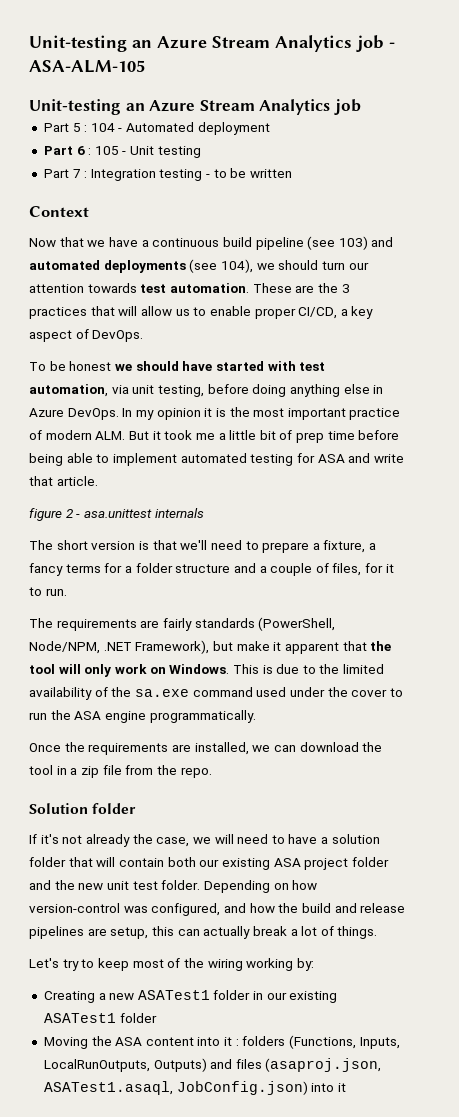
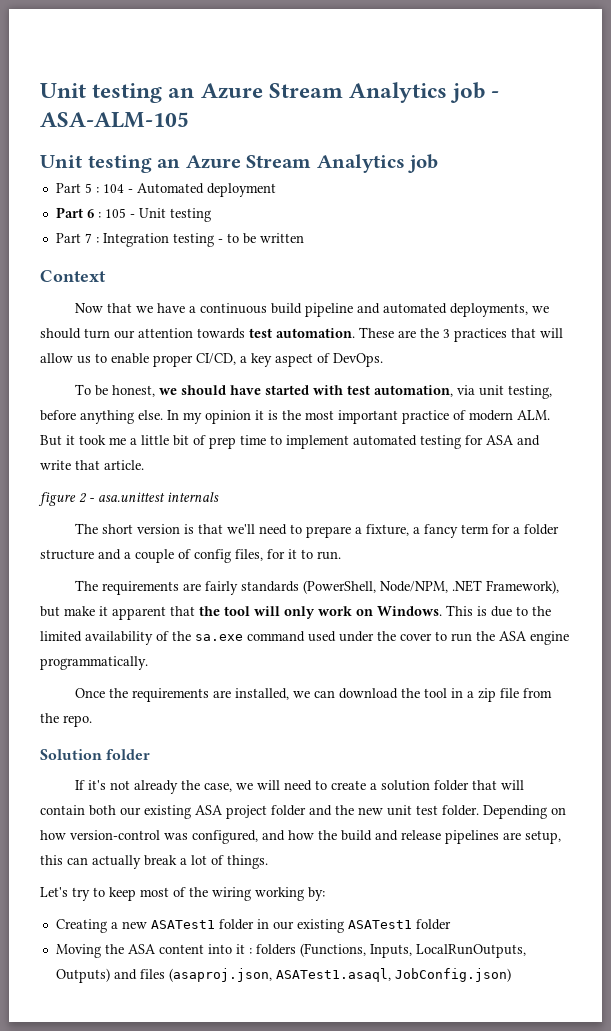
[29,35,127,52] Unit-testing -> [40,83,163,103] Unit testing
[29,99,121,115] Unit-testing -> [40,155,152,173] Unit testing
[307,236,394,250] [29,259,253,273] (see 103) and automated deployments (see 104), -> [357,303,529,317] and automated deployments,
[69,361,112,371] honest -> [112,385,156,397] honest,
[252,384,384,397] [29,408,119,420] doing anything else in Azure DevOps. -> [80,410,163,424] anything else.
[358,430,400,440] [29,453,93,466] before being able -> (266, 440) none
[65,564,101,573] terms -> [461,524,490,534] term
(329, 568) none -> [194,549,231,563] config
[288,834,318,844] have -> [331,780,367,790] create
[311,1083,346,1092] into it -> (511, 975) none

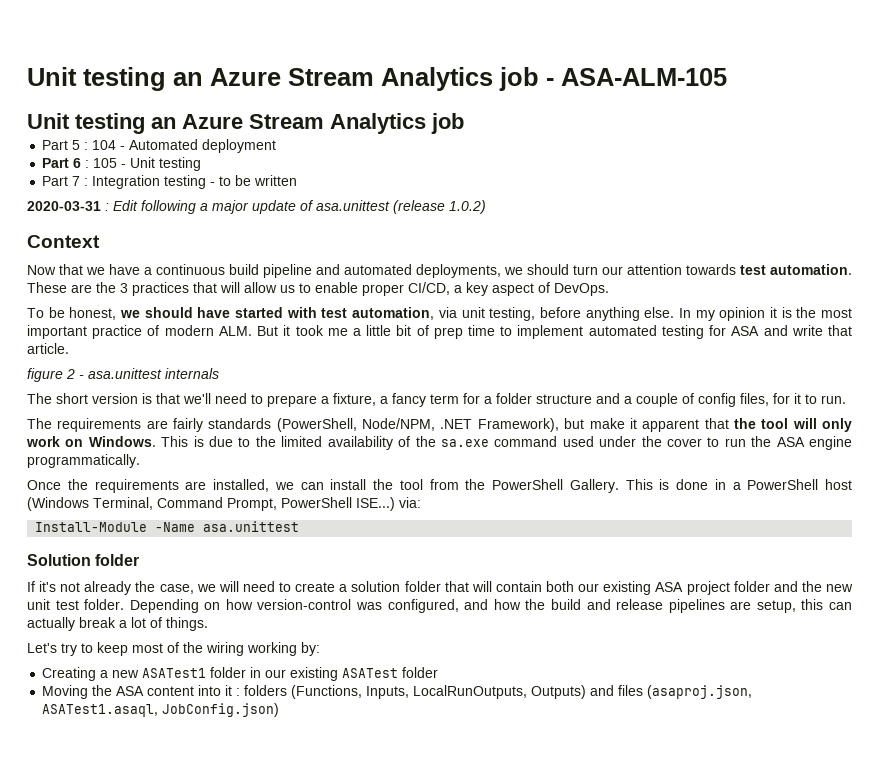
(304, 238) none -> [27,200,486,214] // 2020-03-31 : Edit following a major update of asa.unittest (release 1.0.2)
[339,688,553,702] [40,713,92,727] download the tool in a zip file from the repo. -> [330,479,852,493] [27,497,421,511] [35,521,300,532] install the tool from the PowerShell Gallery. This is done in a PowerShell host (Windows Terminal, Command Prompt, PowerShell ISE...) via: // Install-Module -Name asa.unittest
[347,920,412,929] ASATest1 -> [342,668,399,678] ASATest

